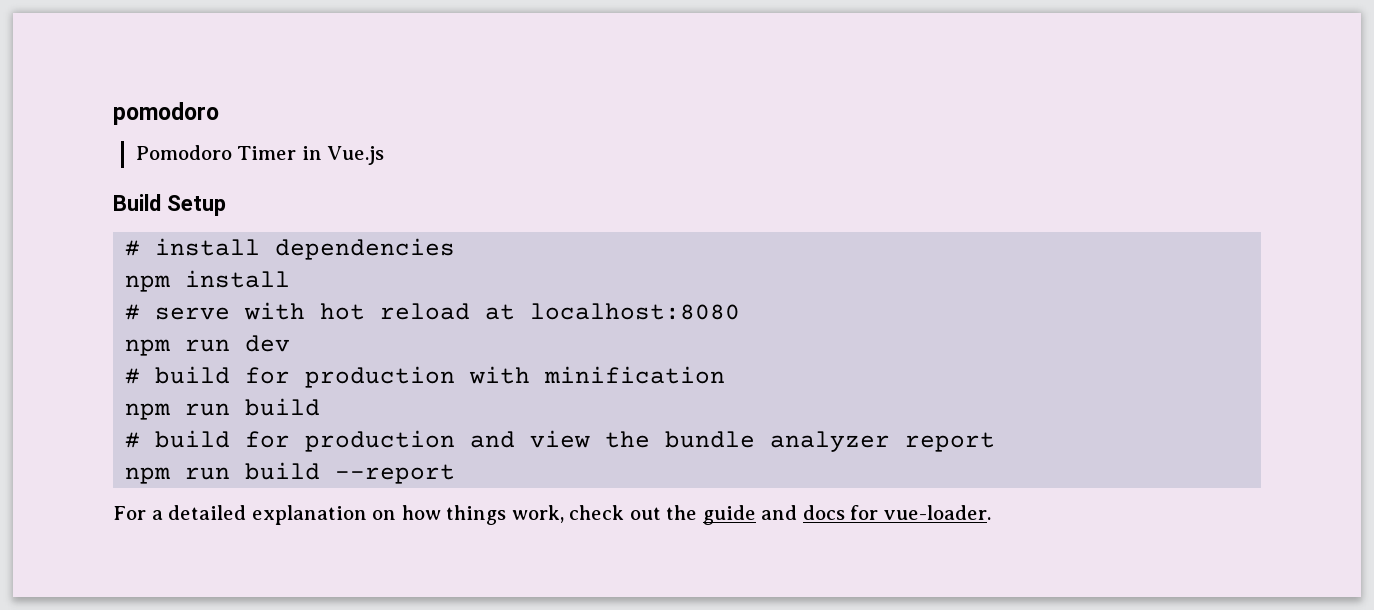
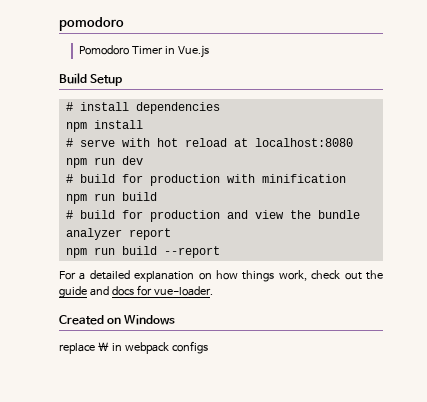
(992, 512) none -> [59,315,176,325] [59,341,208,354] // Created on Windows // replace \ in webpack configs

